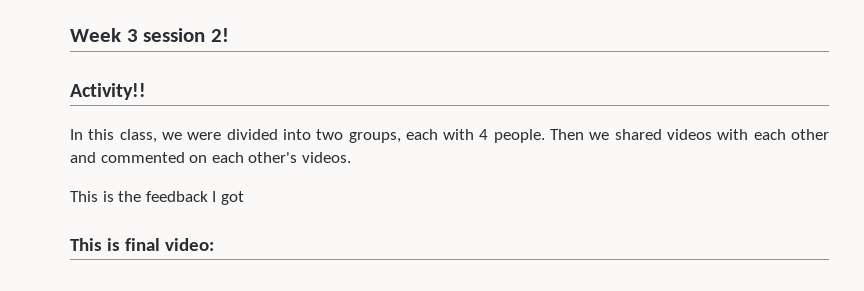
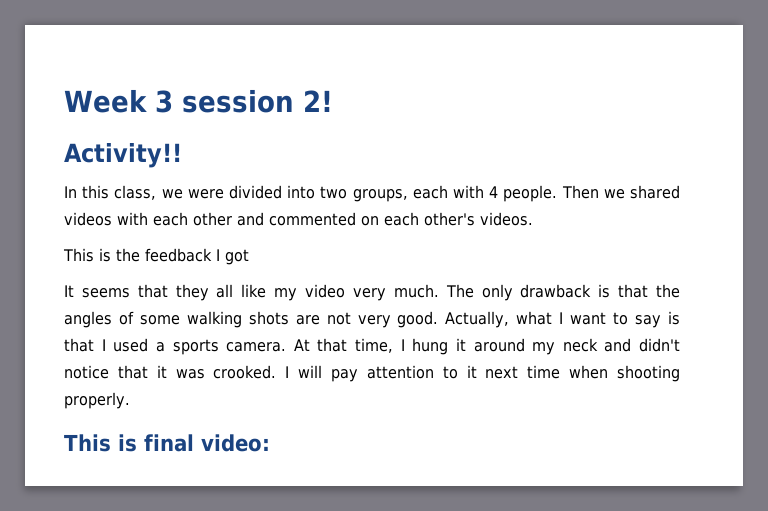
(244, 198) none -> [64,284,681,301] [64,311,680,328] [64,338,680,355] [64,365,680,382] [64,392,130,409] // It seems that they all like my video very much. The only drawback is that the angles of some walking shots are not very good. Actually, what I want to say is that I used a sports camera. At that time, I hung it around my neck and didn't notice that it was crooked. I will pay attention to it next time when shooting properly.

